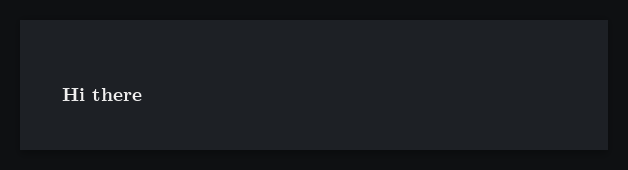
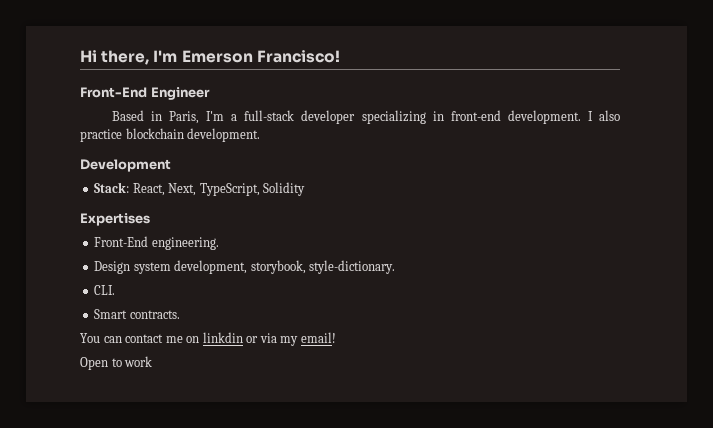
[92,88,142,101] there -> [101,50,340,65] [80,87,210,100] [111,110,620,124] [80,128,261,142] [80,159,171,172] [94,182,306,196] [80,213,150,226] [94,236,219,250] [94,260,396,274] [94,285,116,295] [94,309,180,319] [80,332,336,346] [80,356,153,370] there, I'm Emerson Francisco! // Front-End Engineer // Based in Paris, I'm a full-stack developer specializing in front-end development. I also practice blockchain development. // Development // Stack: React, Next, TypeScript, Solidity // Expertises // Front-End engineering. // Design system development, storybook, style-dictionary. // CLI. // Smart contracts. // You can contact me on linkdin or via my email! // Open to work

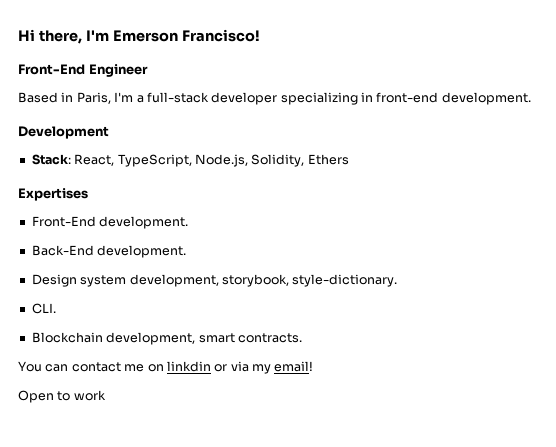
[587,110,620,121] [80,128,261,142] I also practice blockchain development. -> (531, 98) none
[168,182,306,196] Next, TypeScript, Solidity -> [117,154,349,167] TypeScript, Node.js, Solidity, Ethers
[151,237,219,250] engineering. -> [99,216,189,229] [31,245,187,258] development. // Back-End development.
[94,309,128,319] Smart -> [31,332,235,345] Blockchain development, smart

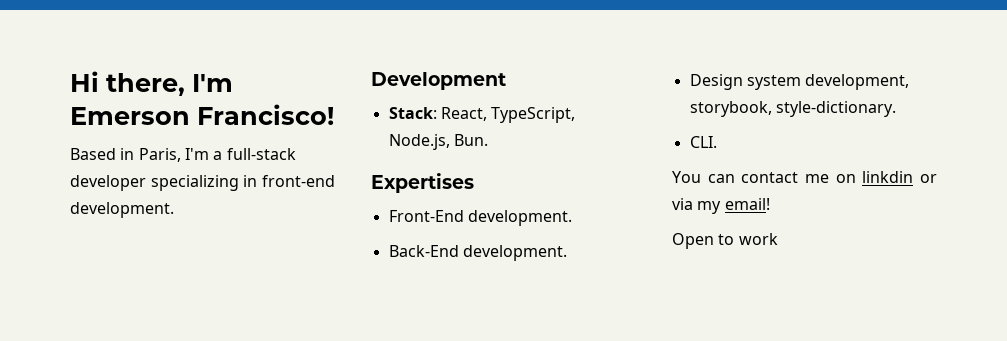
[18,64,148,77] // Front-End Engineer -> (334, 114) none
[251,154,349,167] Solidity, Ethers -> [453,134,488,146] Bun.
[31,332,302,345] // Blockchain development, smart contracts. -> (717, 142) none

